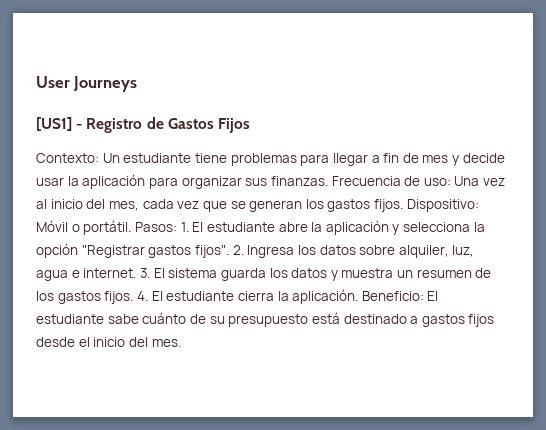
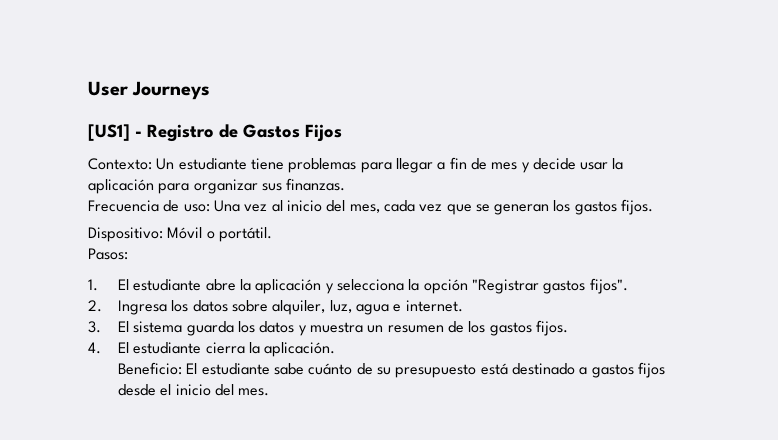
(328, 181) none -> (346, 184) //
(404, 205) none -> (654, 207) //
(132, 227) none -> (272, 234) //
(177, 227) none -> (128, 254) //
(229, 251) none -> (628, 286) //
(137, 273) none -> (463, 306) //
(134, 297) none -> (568, 328) //
(359, 296) none -> (336, 349) //

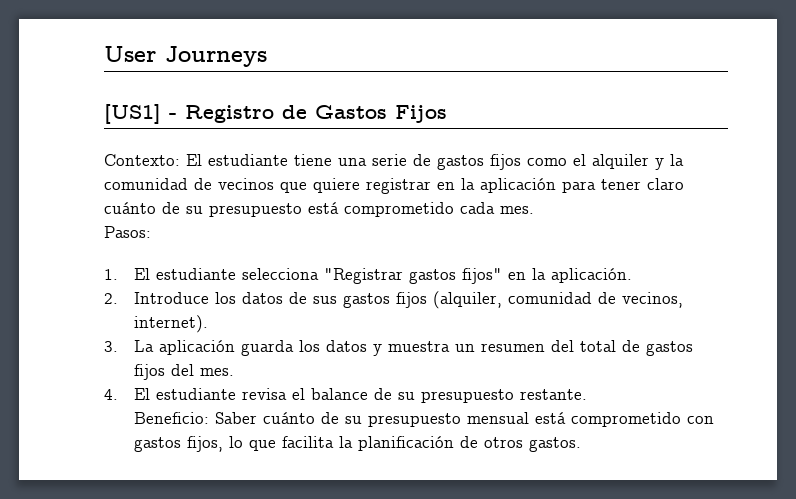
[156,158,175,170] Un -> [186,154,202,166] El
[288,157,624,173] [88,178,346,194] [88,199,654,215] [88,227,272,242] [88,248,128,260] [88,278,628,294] problemas para llegar a fin de mes y decide usar la aplicación para organizar sus finanzas. // Frecuencia de uso: Una vez al inicio del mes, cada vez que se generan los gastos fijos. // Dispositivo: Móvil o portátil. // Pasos: // 1. El estudiante abre la aplicación y selecciona la opción "Registrar gastos fijos". -> [338,154,684,170] [104,178,684,194] [104,202,534,217] [104,226,151,238] [104,268,632,284] una serie de gastos fijos como el alquiler y la comunidad de vecinos que quiere registrar en la aplicación para tener claro cuánto de su presupuesto está comprometido cada mes. // Pasos: // 1. El estudiante selecciona "Registrar gastos fijos" en la aplicación.
[118,300,463,315] Ingresa los datos sobre alquiler, luz, agua e internet. -> [133,291,683,309] [133,315,208,333] Introduce los datos de sus gastos fijos (alquiler, comunidad de vecinos, internet).
[118,321,183,333] El sistema -> [133,340,235,355] La aplicación
[447,320,568,336] [88,342,336,357] [118,362,665,378] [118,384,270,396] de los gastos fijos. // 4. El estudiante cierra la aplicación. // Beneficio: El estudiante sabe cuánto de su presupuesto está destinado a gastos fijos desde el inicio del mes. -> [550,340,693,356] [133,364,234,380] [104,388,587,403] [133,412,714,427] [133,436,581,452] del total de gastos fijos del mes. // 4. El estudiante revisa el balance de su presupuesto restante. // Beneficio: Saber cuánto de su presupuesto mensual está comprometido con gastos fijos, lo que facilita la planificación de otros gastos.

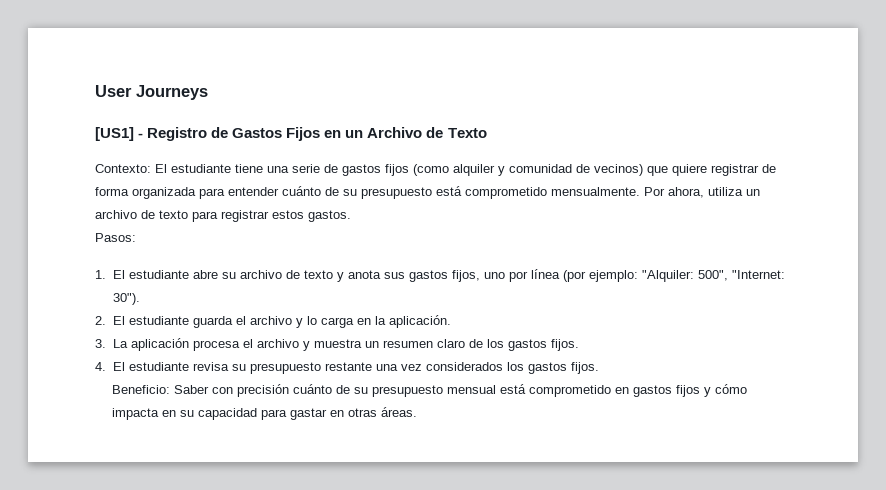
(447, 114) none -> [324,127,487,138] en un Archivo de Texto
[527,154,586,166] como el -> [413,164,449,176] (como
[670,154,684,166] [104,178,274,190] la comunidad de vecinos -> [509,164,643,176] comunidad de vecinos)
[437,178,684,193] en la aplicación para tener claro -> [762,164,776,173] [95,187,279,199] de forma organizada para entender
[460,202,534,214] [104,226,151,238] [104,268,632,284] [104,291,683,309] [133,315,208,333] [104,340,693,356] [133,364,234,380] [104,388,587,403] cada mes. // Pasos: // 1. El estudiante selecciona "Registrar gastos fijos" en la aplicación. // 2. Introduce los datos de sus gastos fijos (alquiler, comunidad de vecinos, internet). // 3. La aplicación guarda los datos y muestra un resumen del total de gastos fijos del mes. // 4. El estudiante revisa el balance de su presupuesto restante. -> [551,187,760,198] [95,210,351,222] [95,233,136,242] [95,269,785,282] [112,293,140,305] [95,315,451,328] [95,338,579,351] [95,362,599,374] mensualmente. Por ahora, utiliza un archivo de texto para registrar estos gastos. // Pasos: // 1. El estudiante abre su archivo de texto y anota sus gastos fijos, uno por línea (por ejemplo: "Alquiler: 500", "Internet: 30"). // 2. El estudiante guarda el archivo y lo carga en la aplicación. // 3. La aplicación procesa el archivo y muestra un resumen claro de los gastos fijos. // 4. El estudiante revisa su presupuesto restante una vez considerados los gastos fijos.
(257, 418) none -> [212,384,290,397] con precisión
[686,416,714,424] [133,436,581,452] con gastos fijos, lo que facilita la planificación de otros gastos. -> [615,384,748,397] [112,407,418,420] en gastos fijos y cómo impacta en su capacidad para gastar en otras áreas.

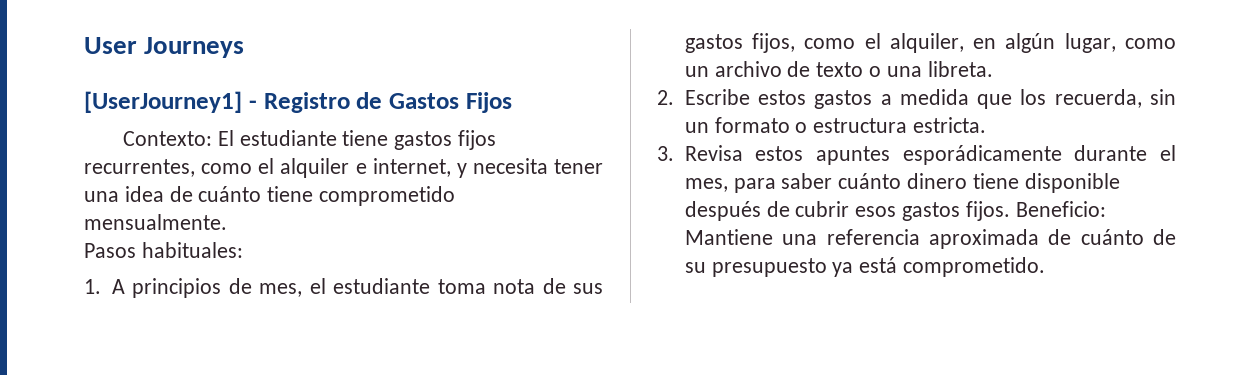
[95,127,134,141] [US1] -> [84,91,242,113] [UserJourney1]
[324,127,487,138] en un Archivo de Texto -> (512, 102) none
[267,164,776,176] [95,186,760,199] [95,210,351,222] [95,233,136,242] [95,269,785,282] [112,293,140,305] [95,315,451,328] [95,338,579,351] [95,362,599,374] [112,384,748,397] [112,407,418,420] una serie de gastos fijos (como alquiler y comunidad de vecinos) que quiere registrar de forma organizada para entender cuánto de su presupuesto está comprometido mensualmente. Por ahora, utiliza un archivo de texto para registrar estos gastos. // Pasos: // 1. El estudiante abre su archivo de texto y anota sus gastos fijos, uno por línea (por ejemplo: "Alquiler: 500", "Internet: 30"). // 2. El estudiante guarda el archivo y lo carga en la aplicación. // 3. La aplicación procesa el archivo y muestra un resumen claro de los gastos fijos. // 4. El estudiante revisa su presupuesto restante una vez considerados los gastos fijos. // Beneficio: Saber con precisión cuánto de su presupuesto mensual está comprometido en gastos fijos y cómo impacta en su capacidad para gastar en otras áreas. -> [394,130,496,150] [84,158,603,178] [84,186,456,206] [84,214,227,230] [84,242,243,258] [84,278,603,298] [684,33,1176,53] [684,61,993,77] [657,89,1176,109] [684,117,986,133] [657,145,1176,165] [684,173,1120,193] [684,201,1106,221] [684,229,1176,249] [684,257,1045,277] gastos fijos recurrentes, como el alquiler e internet, y necesita tener una idea de cuánto tiene comprometido mensualmente. // Pasos habituales: // 1. A principios de mes, el estudiante toma nota de sus gastos fijos, como el alquiler, en algún lugar, como un archivo de texto o una libreta. // 2. Escribe estos gastos a medida que los recuerda, sin un formato o estructura estricta. // 3. Revisa estos apuntes esporádicamente durante el mes, para saber cuánto dinero tiene disponible después de cubrir esos gastos fijos. Beneficio: Mantiene una referencia aproximada de cuánto de su presupuesto ya está comprometido.

